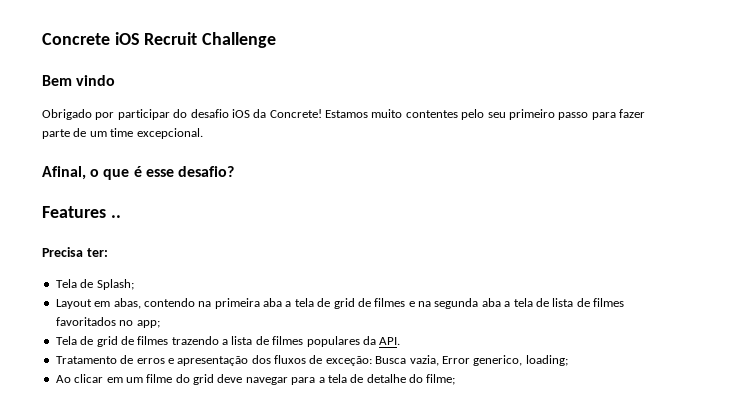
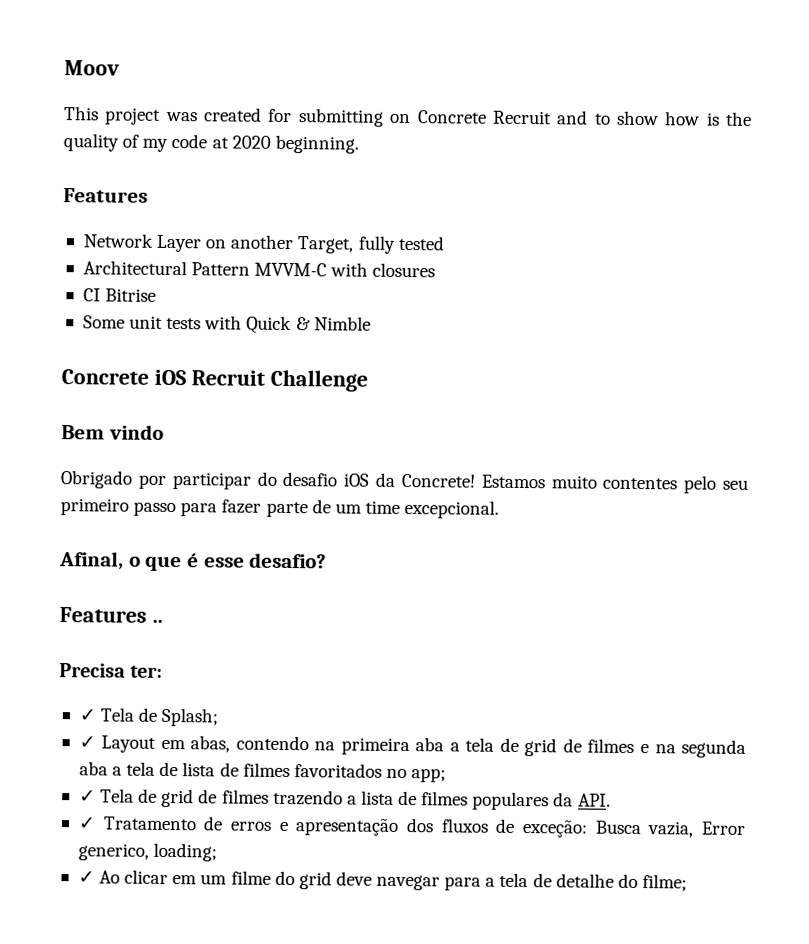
(42, 39) none -> [64,60,120,76] [63,106,753,127] [63,133,359,154] [63,188,148,203] [82,233,445,254] [82,260,436,278] [82,288,157,302] [82,315,371,335] Moov // This project was created for submitting on Concrete Recruit and to show how is the quality of my code at 2020 beginning. // Features // Network Layer on another Target, fully tested // Architectural Pattern MVVM-C with closures // CI Bitrise // Some unit tests with Quick & Nimble //
(108, 252) none -> [78,709,96,722] ✓
(134, 284) none -> [78,736,96,749] ✓
(160, 324) none -> [78,790,96,803] ✓
(401, 341) none -> [77,817,96,830] ✓
(568, 360) none -> [77,871,95,884] ✓

